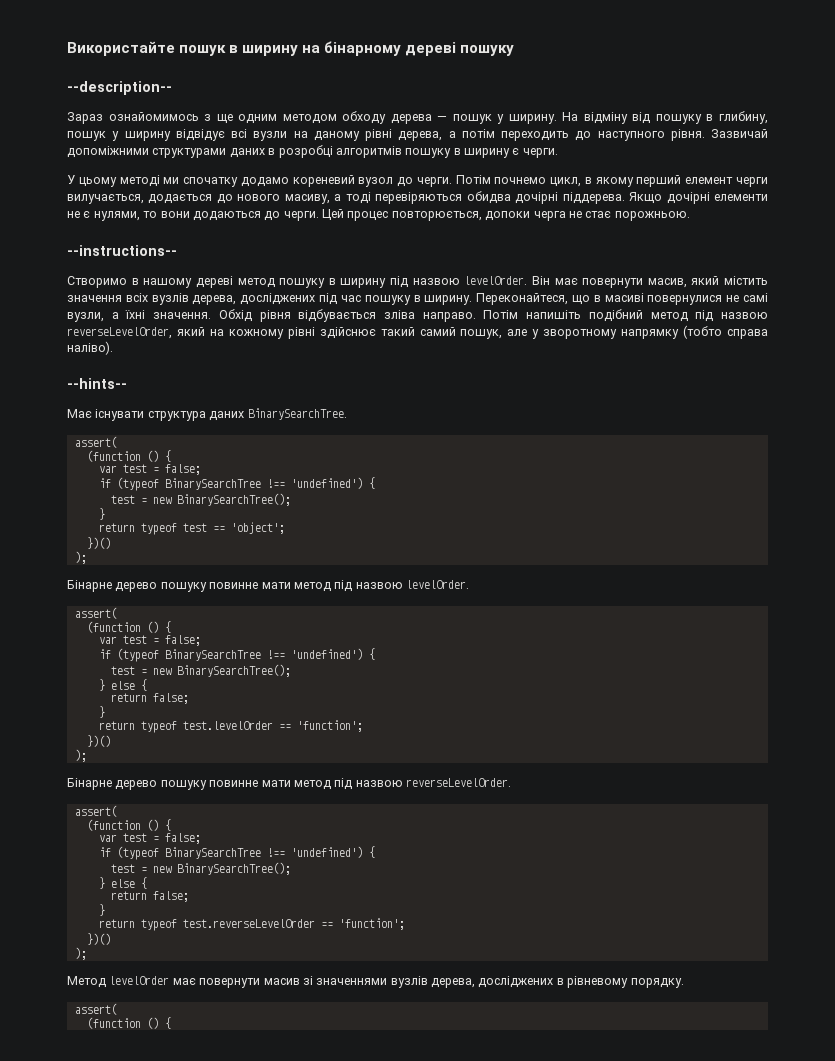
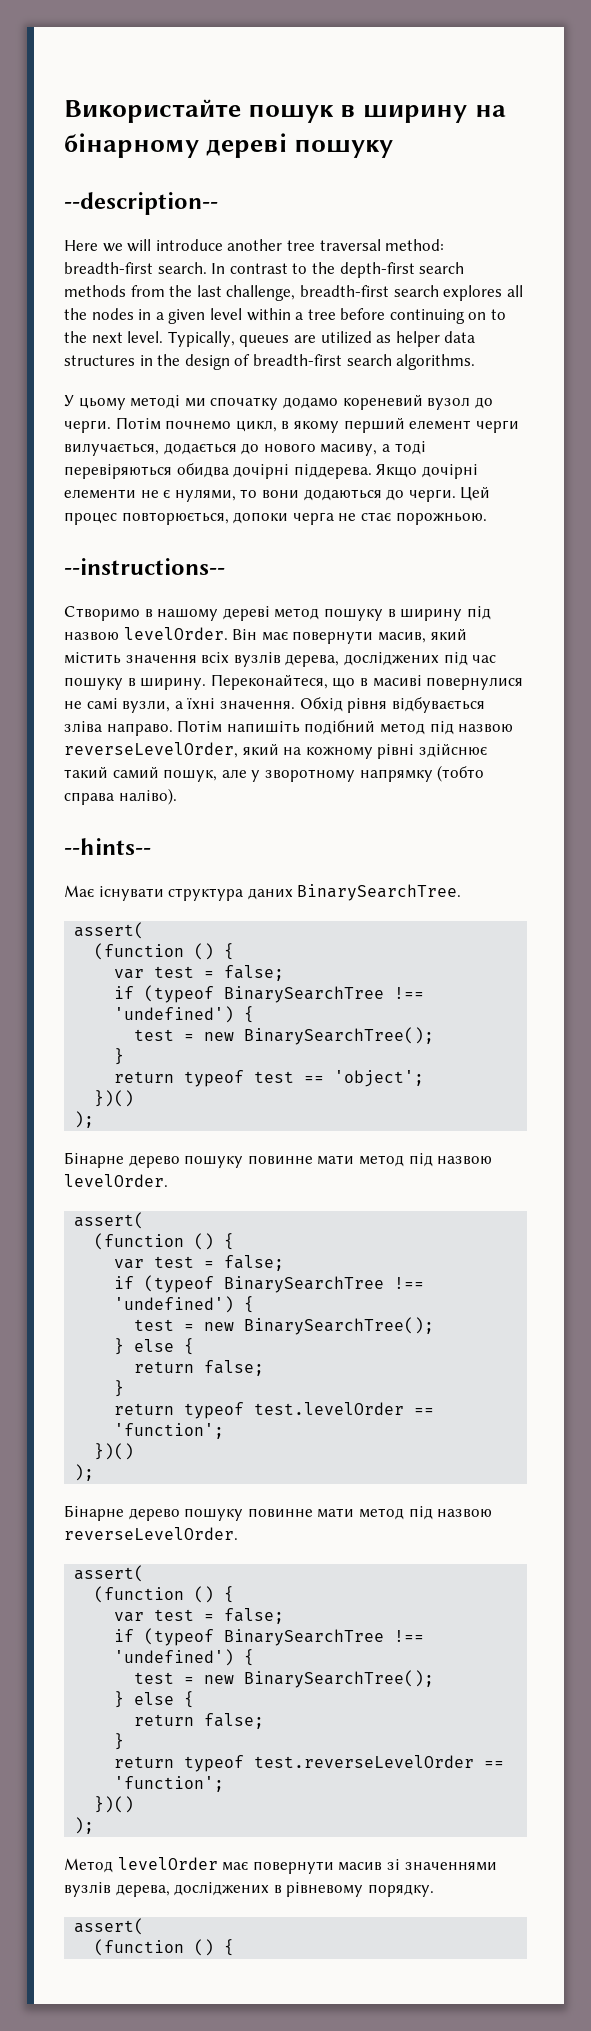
[67,111,768,124] [67,129,768,141] [67,145,558,158] Зараз ознайомимось з ще одним методом обходу дерева — пошук у ширину. На відміну від пошуку в глибину, пошук у ширину відвідує всі вузли на даному рівні дерева, а потім переходить до наступного рівня. Зазвичай допоміжними структурами даних в розробці алгоритмів пошуку в ширину є черги. -> [64,239,445,252] [64,262,465,278] [64,285,523,301] [64,308,507,324] [64,331,476,347] [64,354,476,370] Here we will introduce another tree traversal method: breadth-first search. In contrast to the depth-first search methods from the last challenge, breadth-first search explores all the nodes in a given level within a tree before continuing on to the next level. Typically, queues are utilized as helper data structures in the design of breadth-first search algorithms.

